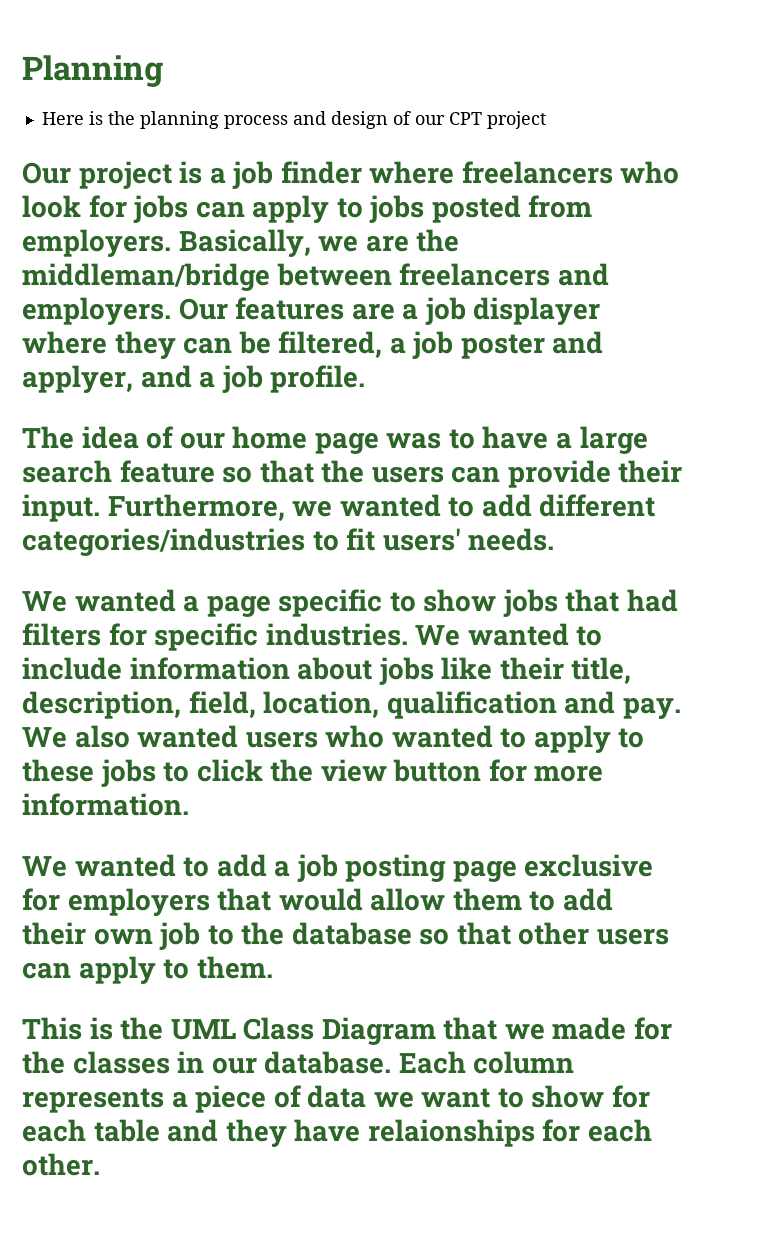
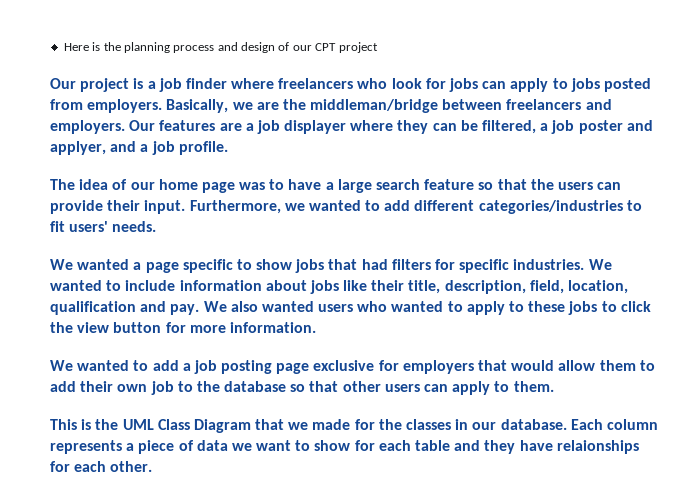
[22,55,163,87] Planning // -> (63, 47) none

